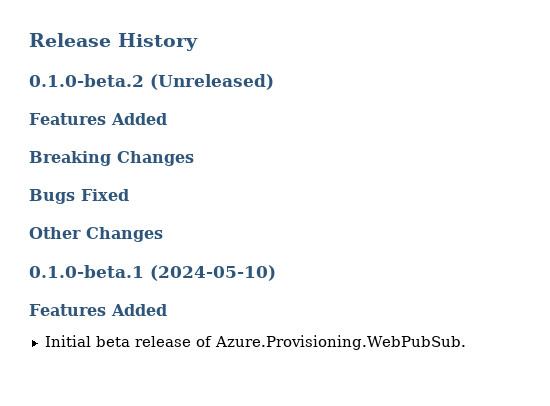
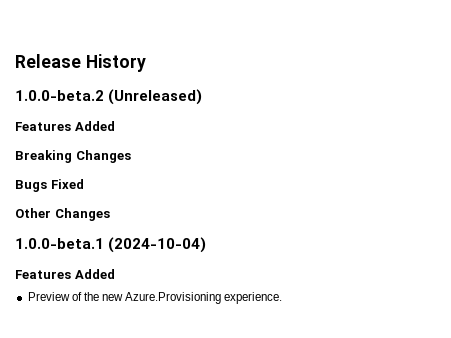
[29,74,144,87] 0.1.0-beta.2 -> [15,90,104,101] 1.0.0-beta.2
[29,265,276,281] [29,304,167,316] [44,335,466,350] 0.1.0-beta.1 (2024-05-10) // Features Added // Initial beta release of Azure.Provisioning.WebPubSub. -> [15,237,207,253] [15,269,115,279] [27,292,283,304] 1.0.0-beta.1 (2024-10-04) // Features Added // Preview of the new Azure.Provisioning experience.

